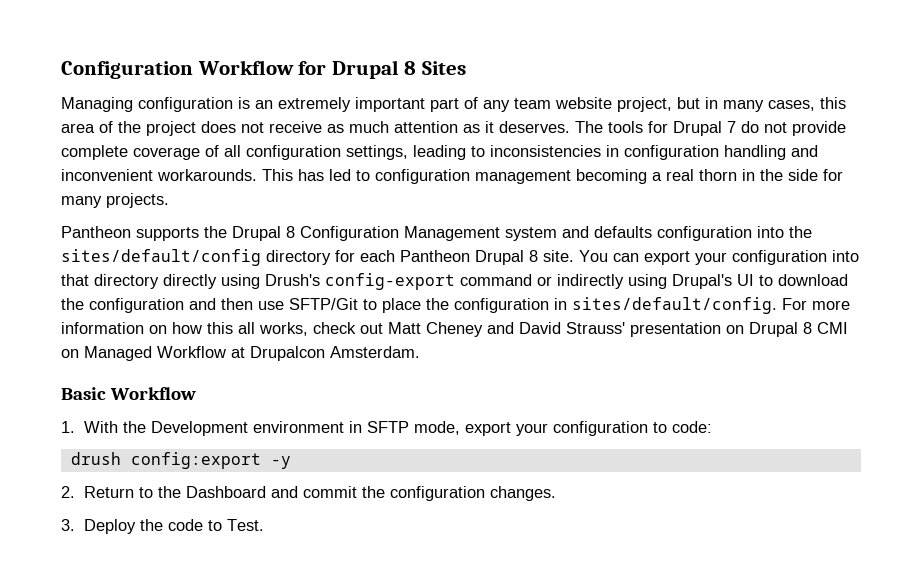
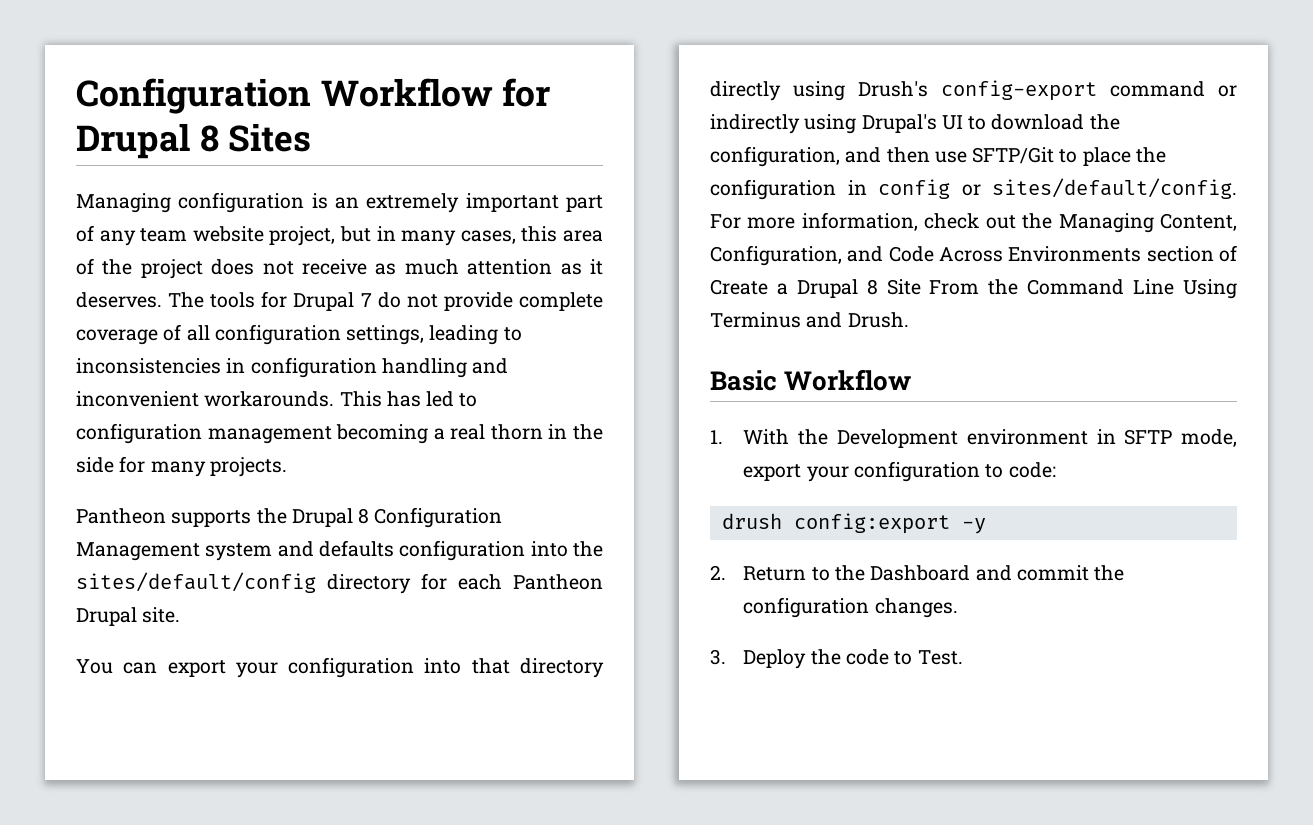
[529,250,538,262] 8 -> (137, 616) none
(574, 256) none -> (181, 615) //
[89,298,184,313] configuration -> [710,146,840,167] configuration,
(567, 304) none -> [878,179,981,199] config or
[61,322,848,337] [61,346,420,361] information on how this all works, check out Matt Cheney and David Strauss' presentation on Drupal 8 CMI on Managed Workflow at Drupalcon Amsterdam. -> [801,212,1237,233] [710,245,1237,266] [710,279,1237,299] [710,312,909,328] information, check out the Managing Content, Configuration, and Code Across Environments section of Create a Drupal 8 Site From the Command Line Using Terminus and Drush.

